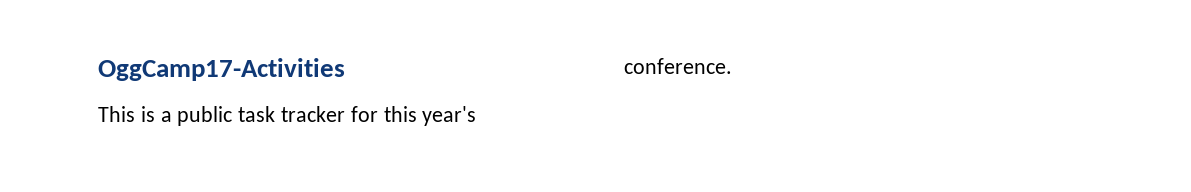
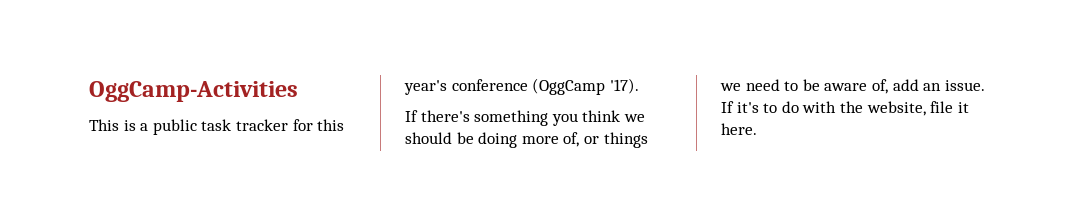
[98,58,345,81] OggCamp17-Activities -> [89,81,298,102] OggCamp-Activities
[624,58,732,74] conference. -> [451,78,639,95] [405,110,645,126] [405,132,648,148] [720,79,985,94] [721,101,969,116] [721,123,757,135] conference (OggCamp '17). // If there's something you think we should be doing more of, or things we need to be aware of, add an issue. If it's to do with the website, file it here.

